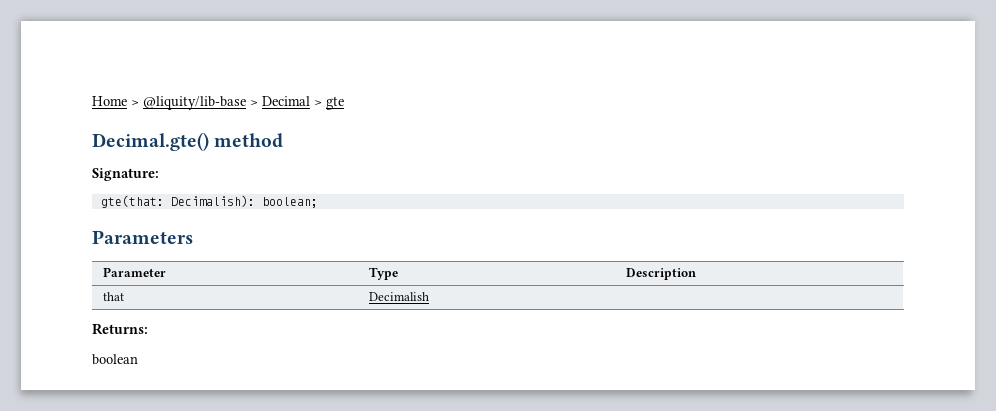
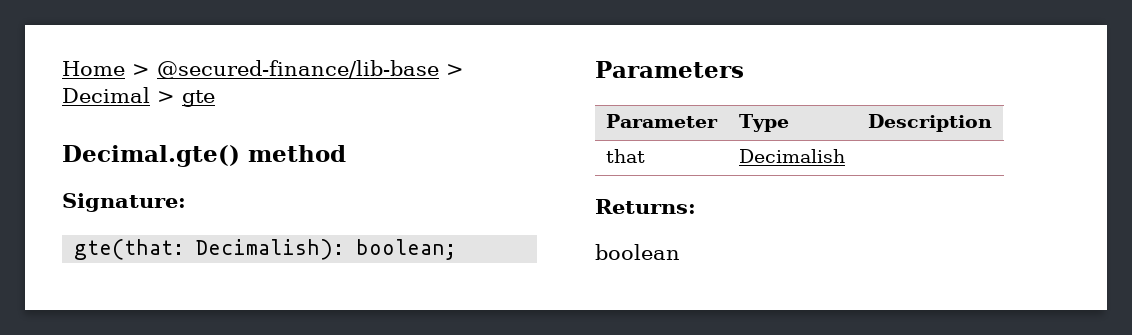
[143,96,246,110] @liquity/lib-base -> [157,60,439,79] @secured-finance/lib-base

